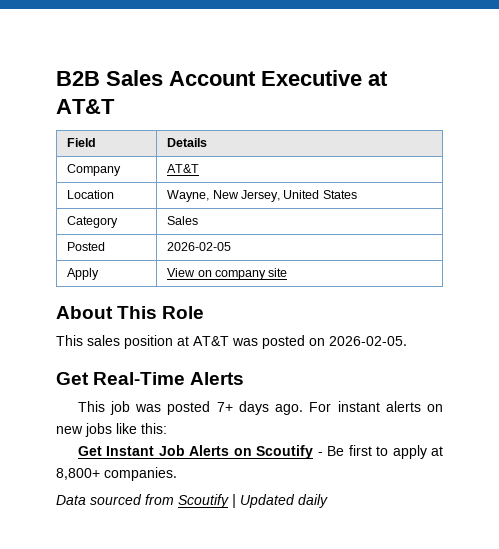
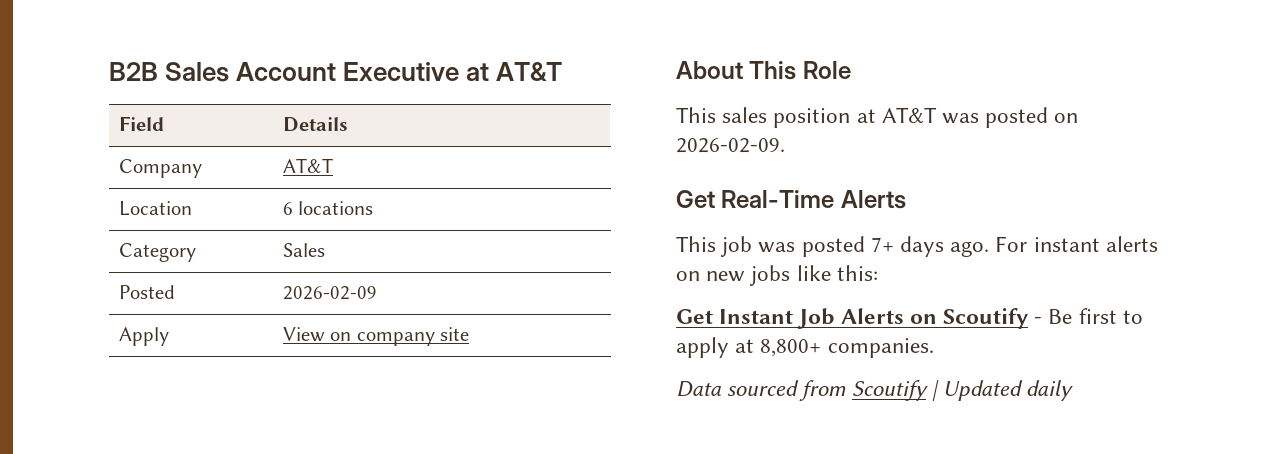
[167,190,357,202] Wayne, New Jersey, United States -> [282,201,374,215] 6 locations
[167,242,232,251] 2026-02-05 -> [282,286,377,300] 2026-02-09
[329,336,407,346] 2026-02-05. -> [676,138,785,153] 2026-02-09.

